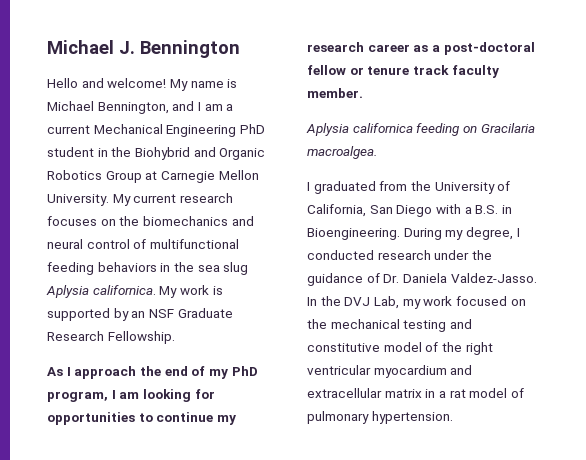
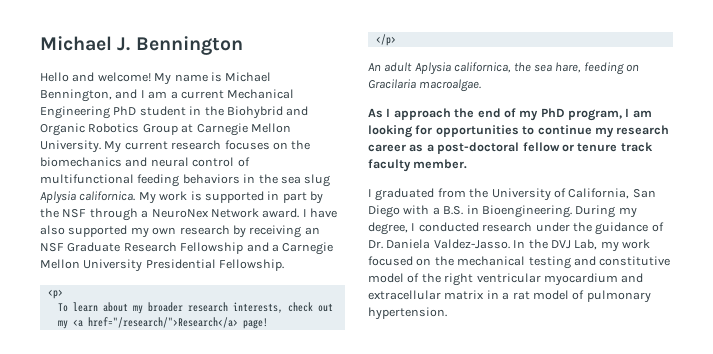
[113,308,233,321] [47,331,175,344] by an NSF Graduate Research Fellowship. -> [267,191,323,204] [40,208,337,221] [40,225,320,238] [40,242,334,255] [40,259,285,272] [47,289,63,299] [57,302,333,314] [57,317,268,329] [375,34,396,46] [368,62,639,75] [368,79,482,92] in part by the NSF through a NeuroNex Network award. I have also supported my own research by receiving an NSF Graduate Research Fellowship and a Carnegie Mellon University Presidential Fellowship. // <p> // To learn about my broader research interests, check out my <a href="/research/">Research</a> page! // </p> // An adult Aplysia californica, the sea hare, feeding on Gracilaria macroalgae.
[306,123,535,136] [307,146,377,159] // Aplysia californica feeding on Gracilaria macroalgea. -> (468, 164) none

